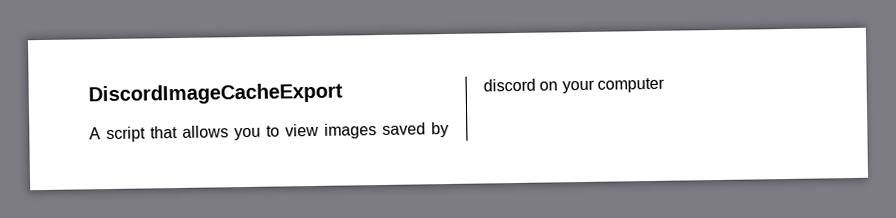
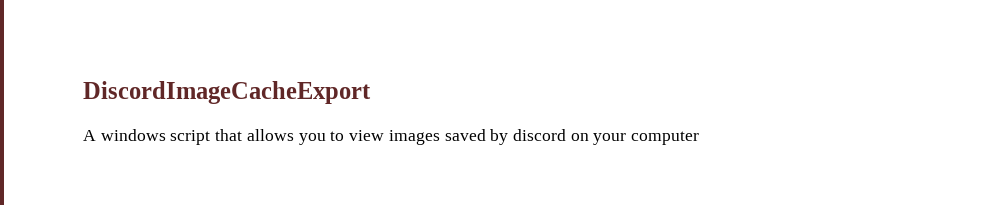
(101, 133) none -> [100,129,166,141] windows

